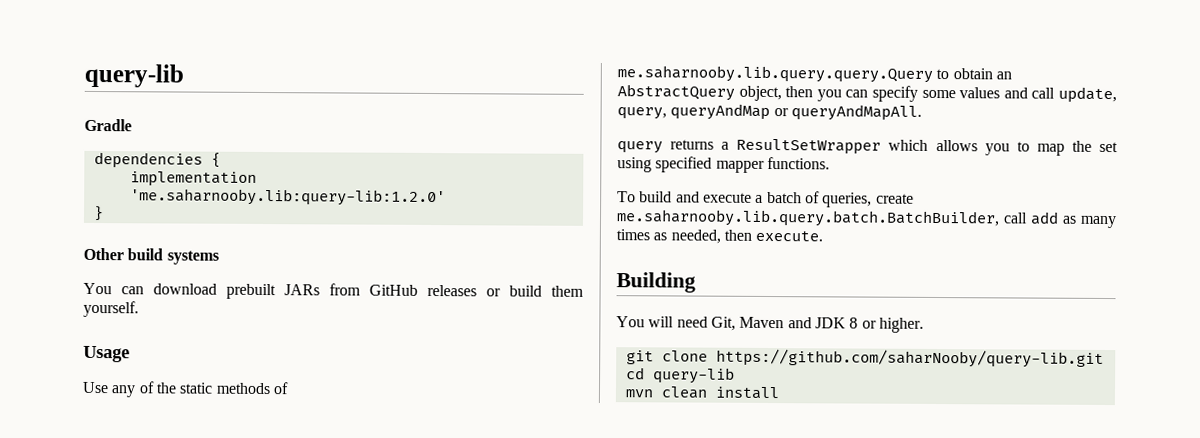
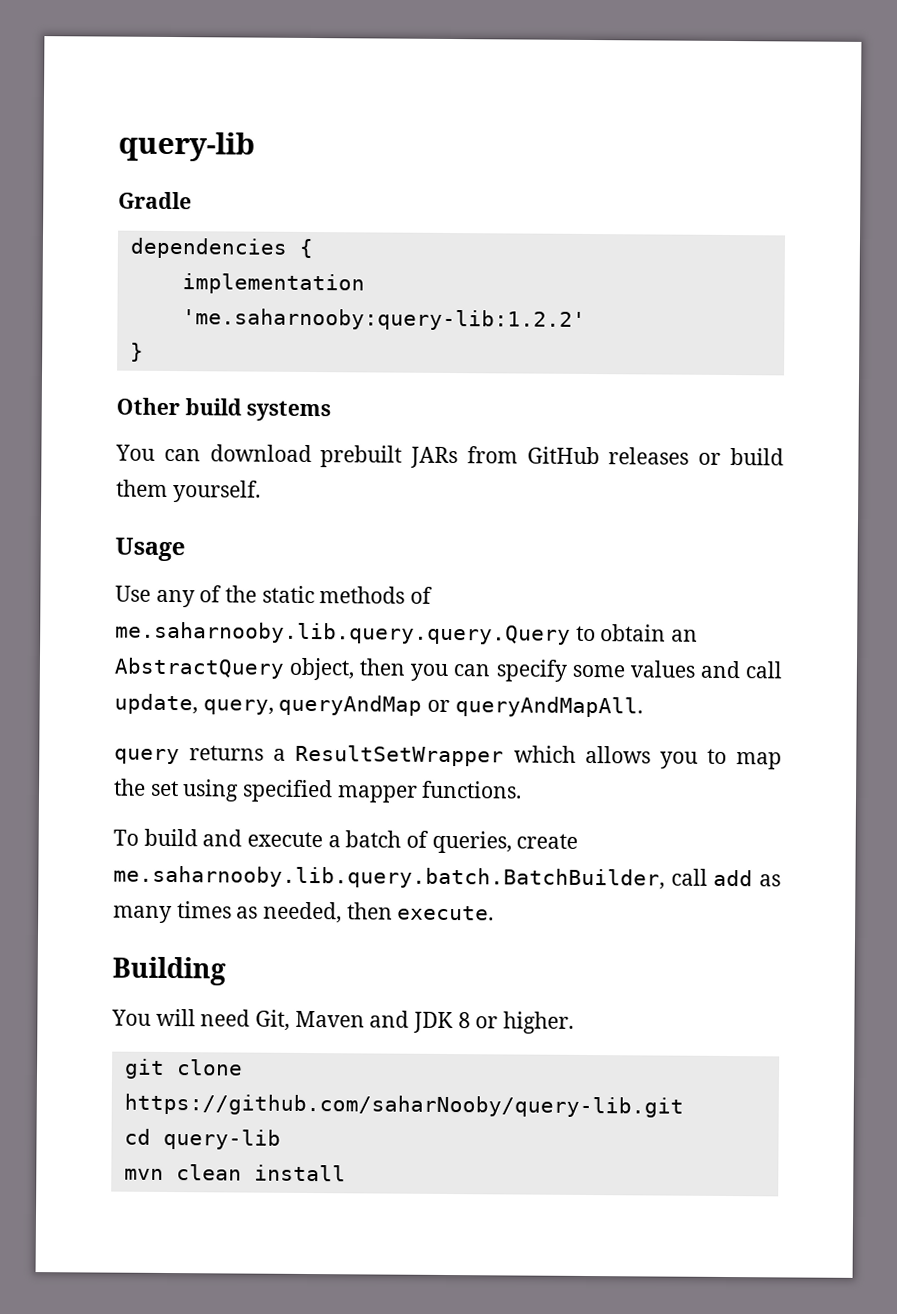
[129,188,446,207] 'me.saharnooby.lib:query-lib:1.2.0' -> [181,308,586,331] 'me.saharnooby:query-lib:1.2.2'

